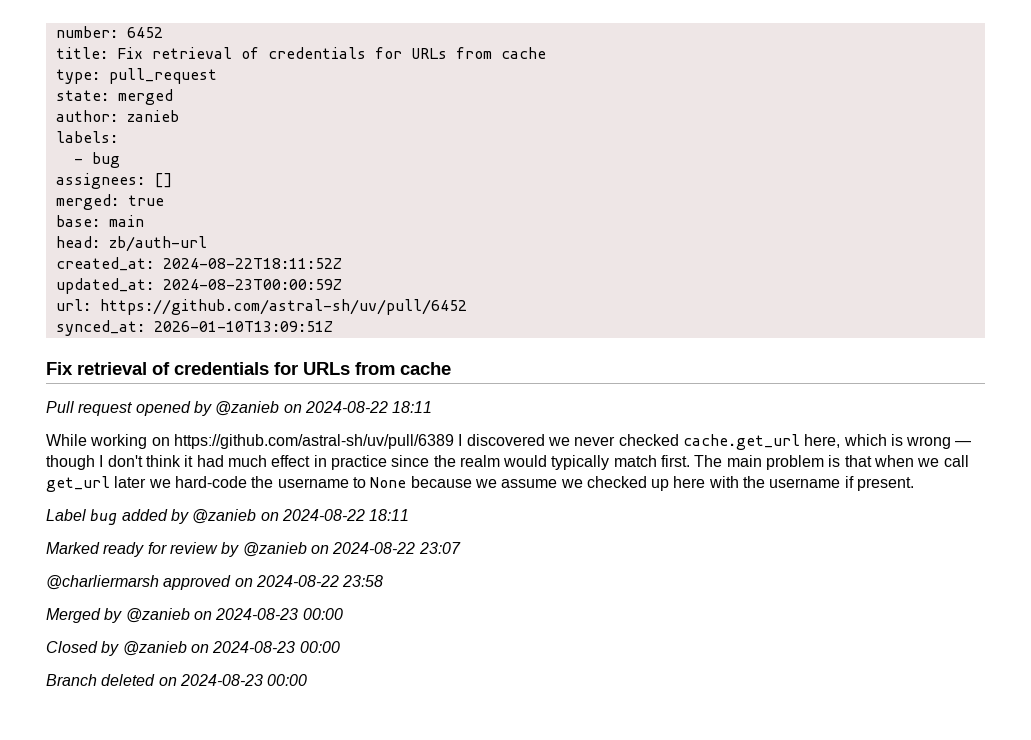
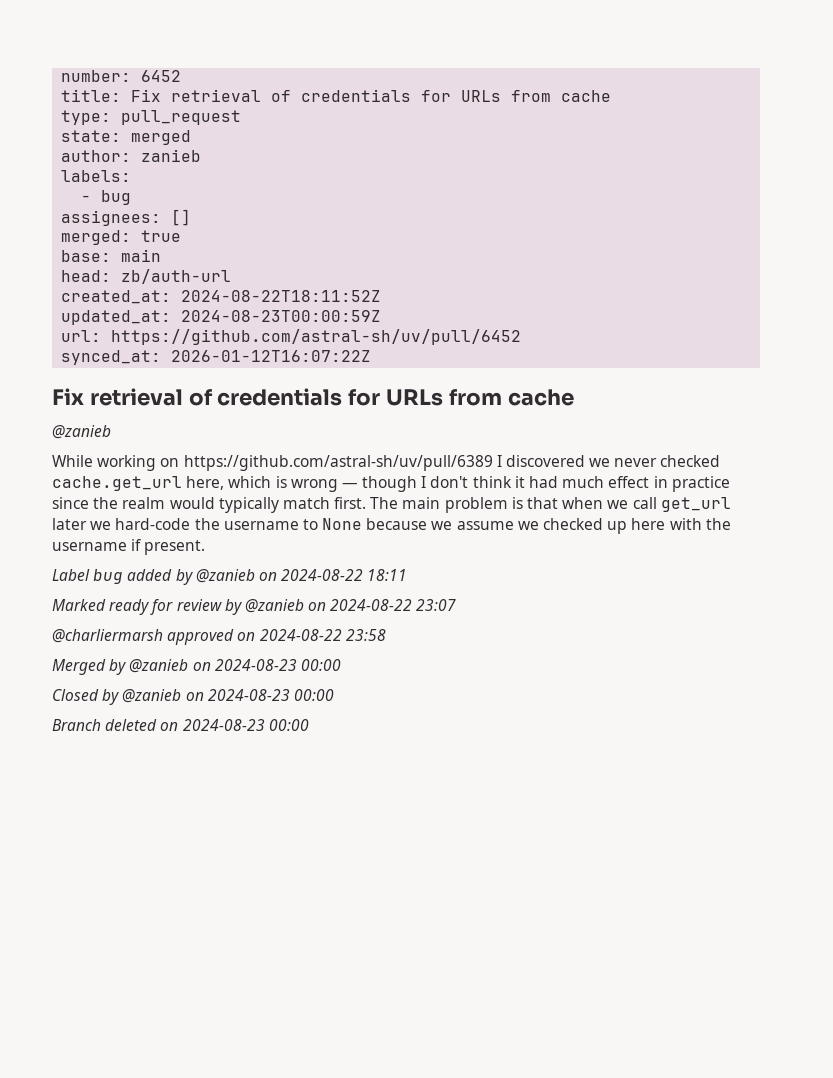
[153,321,333,332] [46,362,451,375] [46,401,433,416] 2026-01-10T13:09:51Z // Fix retrieval of credentials for URLs from cache // Pull request opened by @zanieb on 2024-08-22 18:11 -> [171,350,372,362] [52,388,574,406] [52,425,111,439] 2026-01-12T16:07:22Z // Fix retrieval of credentials for URLs from cache // @zanieb

